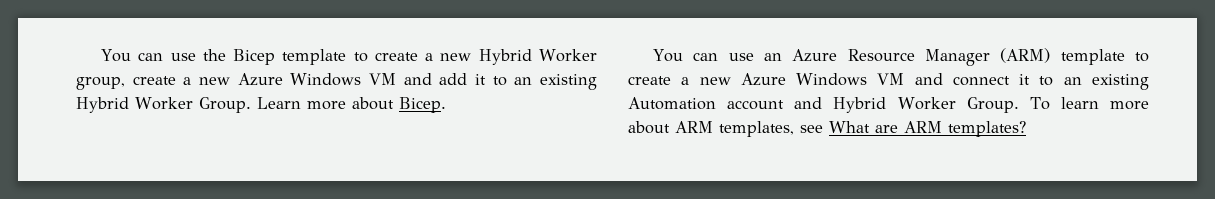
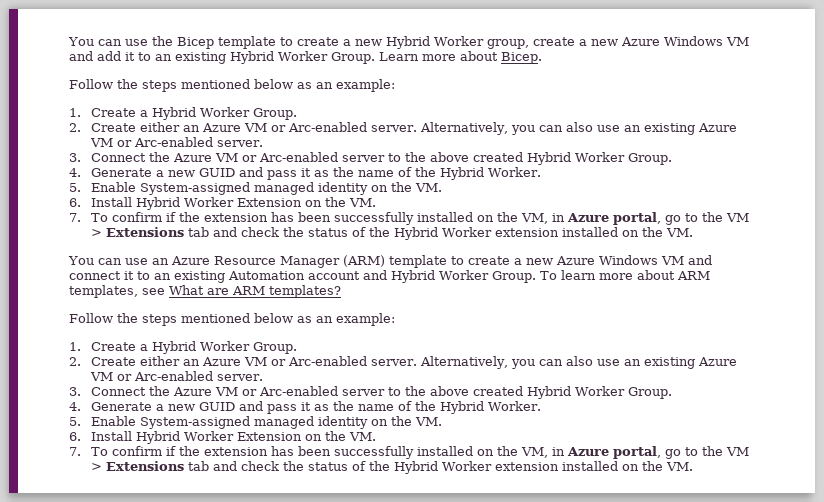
(446, 105) none -> [69,79,395,92] [69,107,297,120] [69,122,737,135] [89,137,263,147] [69,152,672,165] [69,167,541,180] [69,182,442,195] [69,197,376,210] [69,212,749,225] [90,227,693,240] // Follow the steps mentioned below as an example: // 1. Create a Hybrid Worker Group. // 2. Create either an Azure VM or Arc-enabled server. Alternatively, you can also use an existing Azure VM or Arc-enabled server. // 3. Connect the Azure VM or Arc-enabled server to the above created Hybrid Worker Group. // 4. Generate a new GUID and pass it as the name of the Hybrid Worker. // 5. Enable System-assigned managed identity on the VM. // 6. Install Hybrid Worker Extension on the VM. // 7. To confirm if the extension has been successfully installed on the VM, in Azure portal, go to the VM > Extensions tab and check the status of the Hybrid Worker extension installed on the VM.
(1026, 129) none -> [69,313,395,326] [69,341,297,354] [69,356,737,369] [89,371,263,381] [69,386,672,399] [69,401,541,414] [69,416,442,429] [69,431,376,444] [69,446,749,459] [90,461,693,474] // Follow the steps mentioned below as an example: // 1. Create a Hybrid Worker Group. // 2. Create either an Azure VM or Arc-enabled server. Alternatively, you can also use an existing Azure VM or Arc-enabled server. // 3. Connect the Azure VM or Arc-enabled server to the above created Hybrid Worker Group. // 4. Generate a new GUID and pass it as the name of the Hybrid Worker. // 5. Enable System-assigned managed identity on the VM. // 6. Install Hybrid Worker Extension on the VM. // 7. To confirm if the extension has been successfully installed on the VM, in Azure portal, go to the VM > Extensions tab and check the status of the Hybrid Worker extension installed on the VM.

